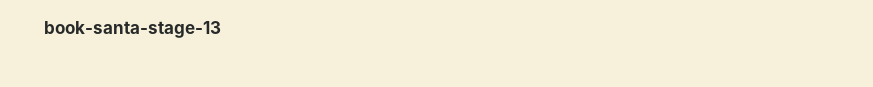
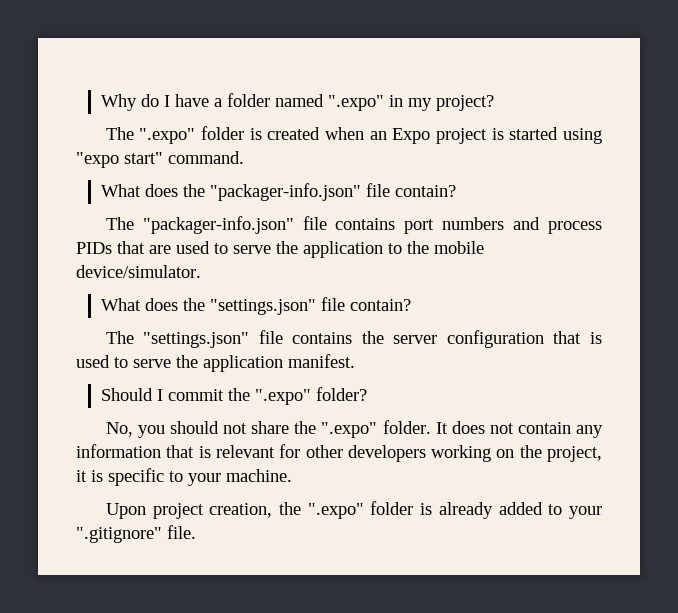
[44,21,221,38] book-santa-stage-13 -> [101,93,495,111] [105,126,602,144] [76,151,244,168] [101,183,457,201] [105,216,602,234] [76,241,484,258] [76,265,201,278] [101,297,412,315] [105,330,603,348] [76,354,355,372] [101,387,368,405] [105,420,603,438] [76,444,602,462] [76,468,292,486] [105,501,602,519] [76,525,196,543] Why do I have a folder named ".expo" in my project? // The ".expo" folder is created when an Expo project is started using "expo start" command. // What does the "packager-info.json" file contain? // The "packager-info.json" file contains port numbers and process PIDs that are used to serve the application to the mobile device/simulator. // What does the "settings.json" file contain? // The "settings.json" file contains the server configuration that is used to serve the application manifest. // Should I commit the ".expo" folder? // No, you should not share the ".expo" folder. It does not contain any information that is relevant for other developers working on the project, it is specific to your machine. // Upon project creation, the ".expo" folder is already added to your ".gitignore" file.

